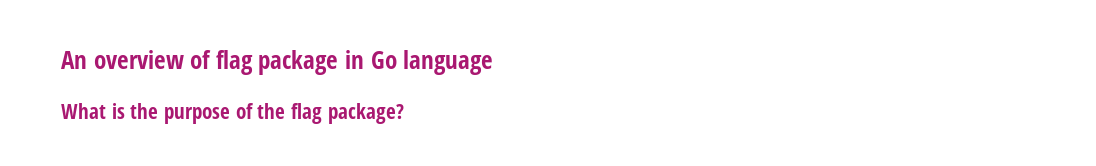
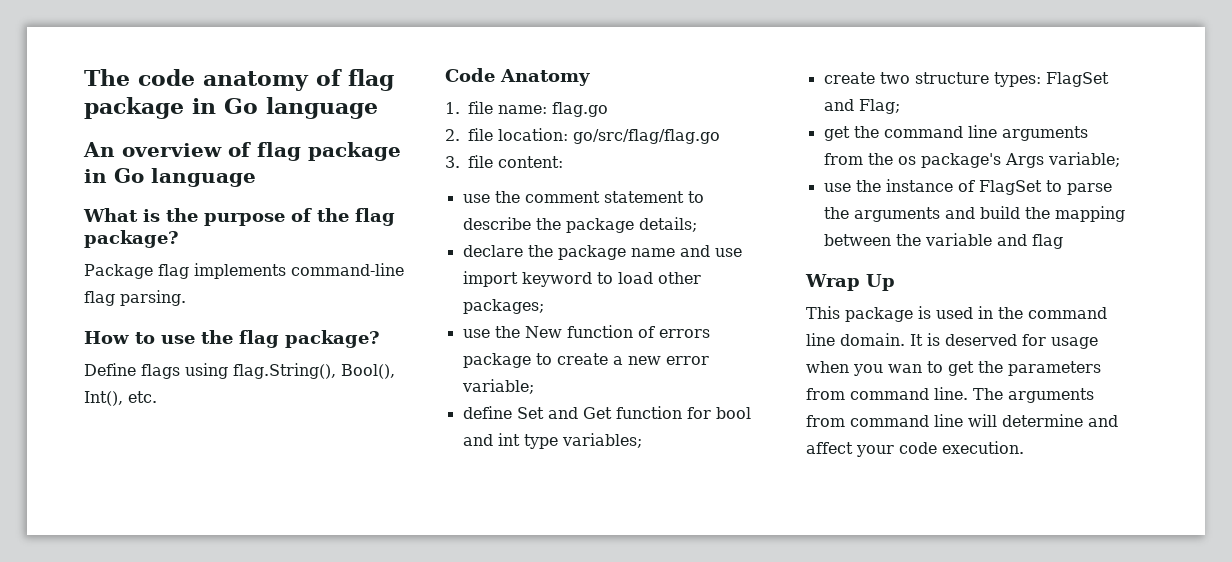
(61, 60) none -> [84,69,394,91] [84,97,378,119] The code anatomy of flag package in Go language //
(404, 113) none -> [84,263,404,279] [84,290,186,306] [84,330,380,348] [84,363,395,379] [84,391,157,406] [445,68,590,86] [445,101,608,117] [445,128,720,144] [445,155,563,168] [462,191,704,203] [462,217,697,233] [462,245,742,260] [462,271,701,287] [462,299,544,314] [462,325,710,338] [462,353,709,368] [461,379,534,394] [462,406,751,419] [462,433,642,449] [823,72,1109,87] [823,99,900,114] [823,125,1088,141] [823,152,1120,168] [823,179,1112,195] [823,206,1125,222] [823,233,1063,249] [805,274,895,291] [806,306,1107,322] [806,333,1098,349] [806,361,1101,376] [806,387,1094,403] [806,414,1118,427] [806,441,1024,457] // Package flag implements command-line flag parsing. // How to use the flag package? // Define flags using flag.String(), Bool(), Int(), etc. // Code Anatomy // 1. file name: flag.go // 2. file location: go/src/flag/flag.go // 3. file content: // use the comment statement to describe the package details; // declare the package name and use import keyword to load other packages; // use the New function of errors package to create a new error variable; // define Set and Get function for bool and int type variables; // create two structure types: FlagSet and Flag; // get the command line arguments from the os package's Args variable; // use the instance of FlagSet to parse the arguments and build the mapping between the variable and flag // Wrap Up // This package is used in the command line domain. It is deserved for usage when you wan to get the parameters from command line. The arguments from command line will determine and affect your code execution.

